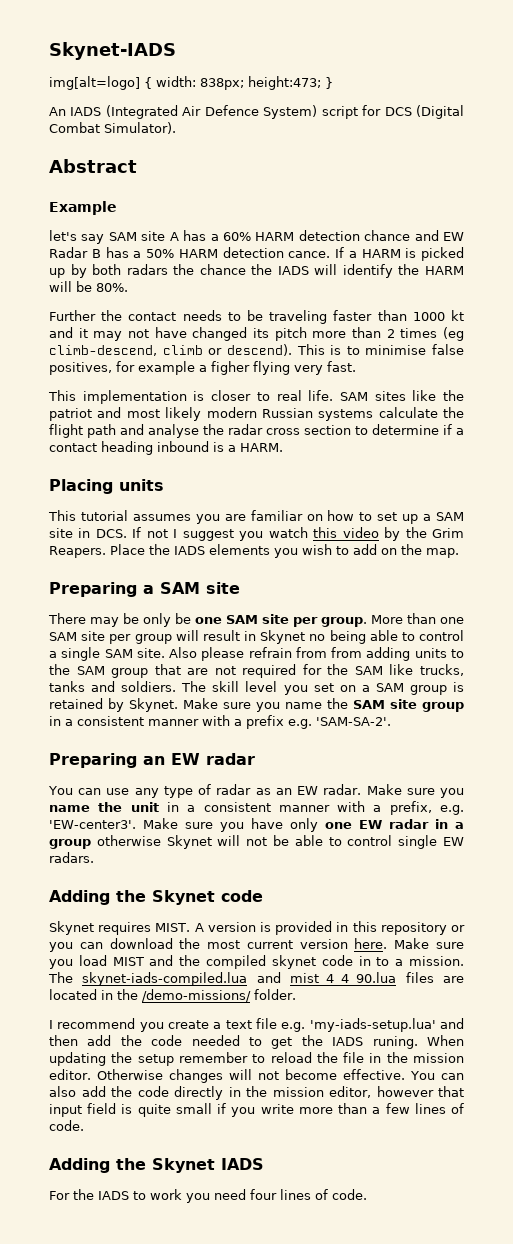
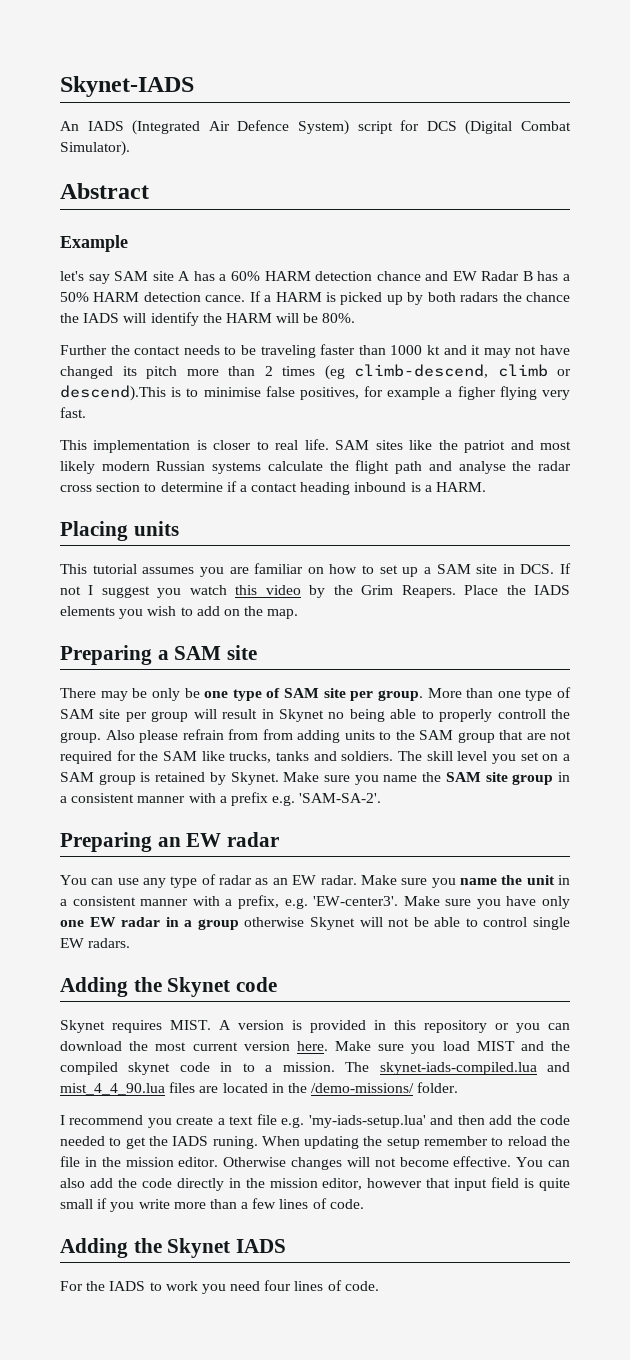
[49,76,333,90] // img[alt=logo] { width: 838px; height:473; } -> (194, 86) none
[226,344,325,356] descend). This -> [60,385,166,401] descend).This
(222, 620) none -> [232,688,281,701] type of
(464, 620) none -> [525,687,571,701] type of
[419,630,465,641] [49,647,165,661] control a single SAM site. -> [439,709,570,722] [60,732,101,743] properly controll the group.

